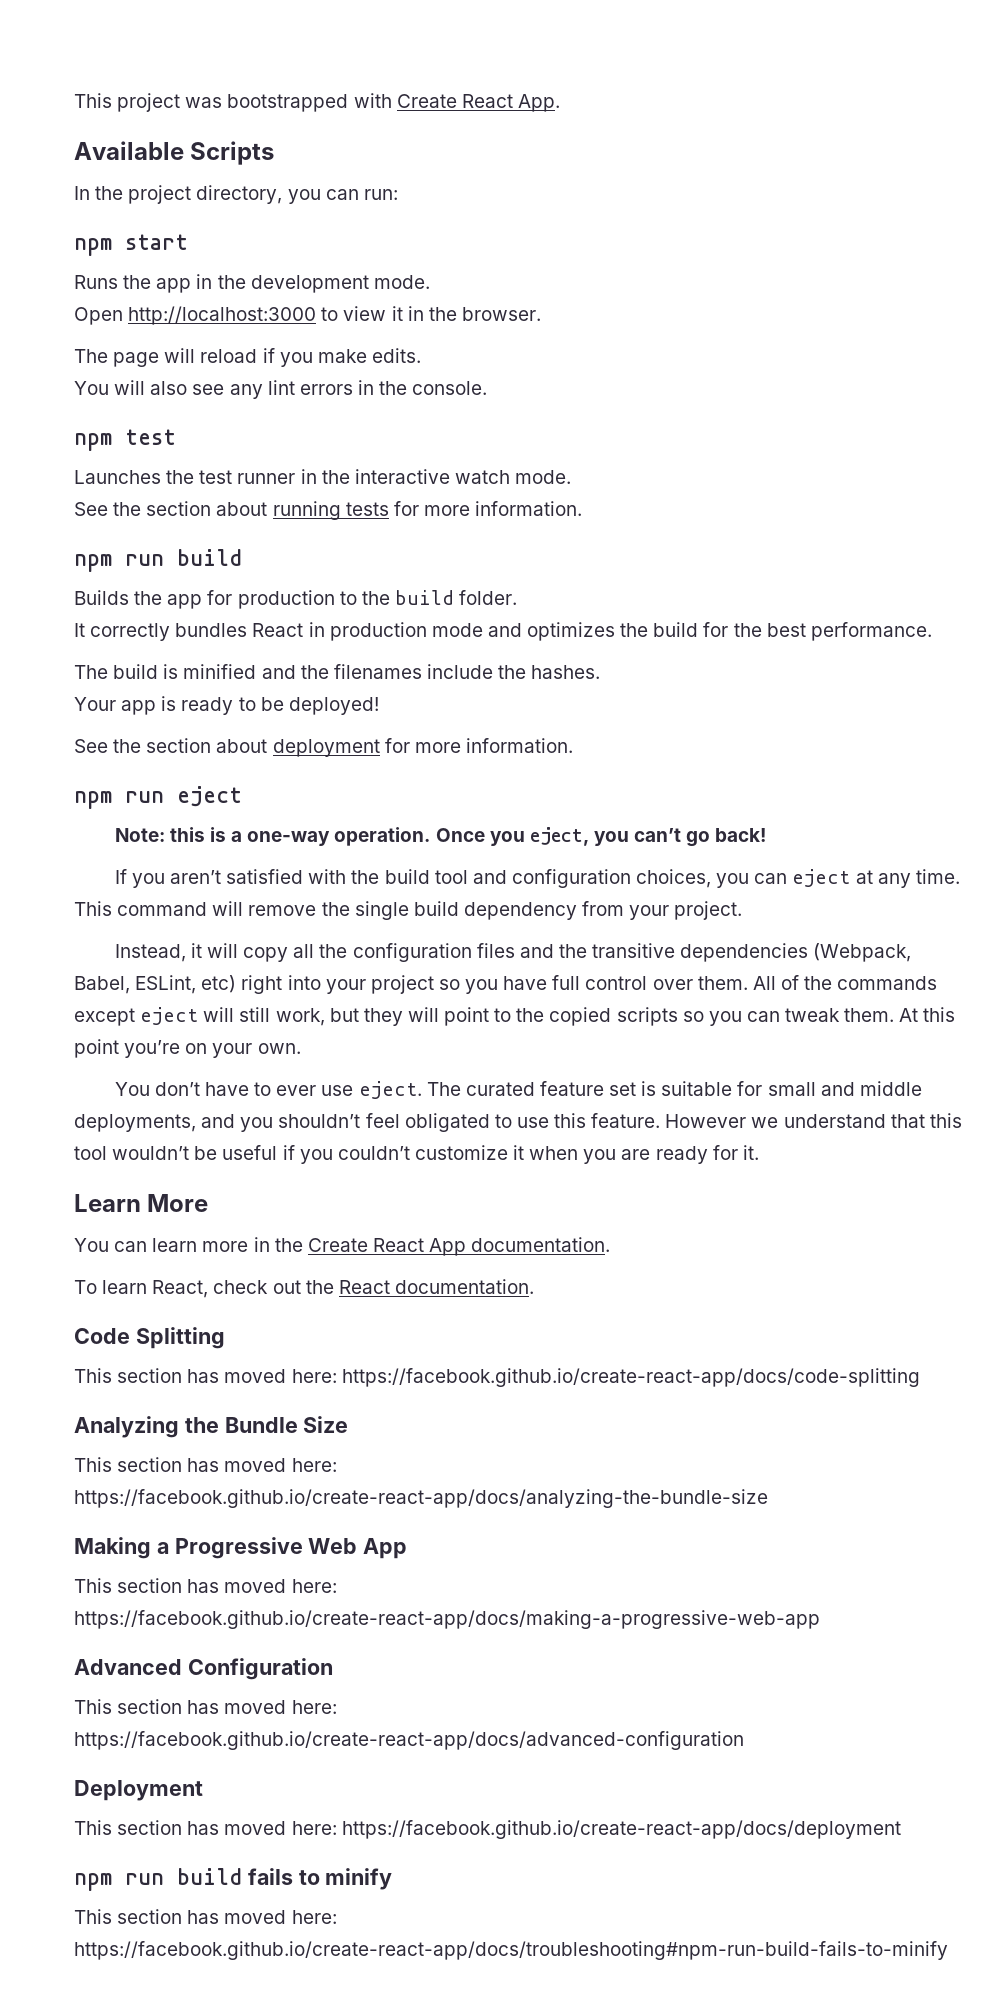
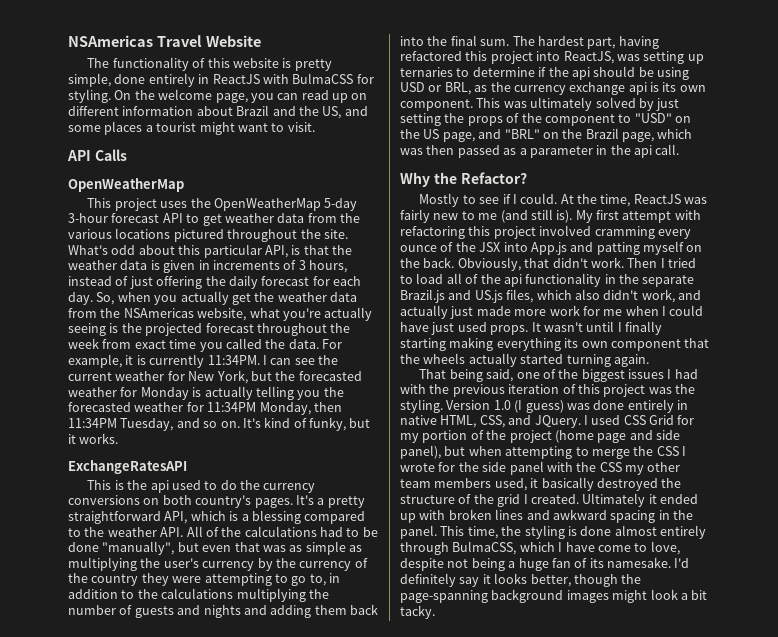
[74,93,560,112] [74,141,275,165] [74,185,398,204] [74,234,188,256] [74,274,430,293] [74,306,541,325] [74,348,421,367] [74,380,488,399] [74,429,176,451] [74,469,572,484] [74,501,583,520] [74,549,242,572] [74,590,518,609] [74,622,932,641] [74,664,601,679] [74,696,379,715] [74,738,573,757] [74,786,242,809] [114,827,767,847] [114,869,960,888] [74,901,743,920] [114,943,912,962] [74,975,938,994] [74,1007,956,1026] [74,1039,301,1058] [114,1081,922,1099] [74,1113,962,1132] [74,1145,759,1164] [74,1194,209,1212] [74,1237,611,1256] [74,1279,534,1298] [74,1327,225,1349] [74,1368,920,1387] [74,1416,349,1438] [74,1457,337,1472] [74,1489,768,1508] [74,1537,408,1559] [74,1578,337,1593] [74,1610,820,1629] [74,1658,333,1680] [74,1699,337,1714] [74,1731,744,1750] [74,1780,203,1801] [74,1820,901,1839] [74,1868,393,1891] [74,1909,337,1924] [74,1941,948,1960] This project was bootstrapped with Create React App. // Available Scripts // In the project directory, you can run: // npm start // Runs the app in the development mode. // Open http://localhost:3000 to view it in the browser. // The page will reload if you make edits. // You will also see any lint errors in the console. // npm test // Launches the test runner in the interactive watch mode. // See the section about running tests for more information. // npm run build // Builds the app for production to the build folder. // It correctly bundles React in production mode and optimizes the build for the best performance. // The build is minified and the filenames include the hashes. // Your app is ready to be deployed! // See the section about deployment for more information. // npm run eject // Note: this is a one-way operation. Once you eject, you can’t go back! // If you aren’t satisfied with the build tool and configuration choices, you can eject at any time. This command will remove the single build dependency from your project. // Instead, it will copy all the configuration files and the transitive dependencies (Webpack, Babel, ESLint, etc) right into your project so you have full control over them. All of the commands except eject will still work, but they will point to the copied scripts so you can tweak them. At this point you’re on your own. // You don’t have to ever use eject. The curated feature set is suitable for small and middle deployments, and you shouldn’t feel obligated to use this feature. However we understand that this tool wouldn’t be useful if you couldn’t customize it when you are ready for it. // Learn More // You can learn more in the Create React App documentation. // To learn React, check out the React documentation. // Code Splitting // This section has moved here: https://facebook.github.io/create-react-app/docs/code-splitting // Analyzing the Bundle Size // This section has moved here: https://facebook.github.io/create-react-app/docs/analyzing-the-bundle-size // Making a Progressive Web App // This section has moved here: https://facebook.github.io/create-react-app/docs/making-a-progressive-web-app // Advanced Configuration // This section has moved here: https://facebook.github.io/create-react-app/docs/advanced-configuration // Deployment // This section has moved here: https://facebook.github.io/create-react-app/docs/deployment // npm run build fails to minify // This section has moved here: https://facebook.github.io/create-react-app/docs/troubleshooting#npm-run-build-fails-to-minify -> [68,35,261,47] [87,57,332,71] [68,73,374,87] [68,89,368,103] [68,105,368,119] [68,121,315,135] [67,149,127,161] [68,178,184,192] [87,198,358,211] [68,213,360,226] [68,228,348,242] [68,244,352,258] [68,260,347,273] [68,275,361,289] [68,291,357,305] [68,307,373,321] [68,323,351,336] [68,338,342,352] [68,354,338,368] [68,370,362,384] [68,386,344,400] [68,402,342,415] [68,417,371,431] [68,433,119,444] [68,460,187,474] [87,480,316,493] [68,495,365,508] [68,510,366,524] [68,526,378,537] [68,541,362,555] [68,557,368,571] [68,573,340,586] [68,588,329,602] [68,604,378,618] [400,35,659,49] [400,51,704,64] [400,66,689,80] [400,82,706,95] [400,97,680,111] [400,113,691,126] [400,128,693,142] [400,144,680,158] [400,172,527,187] [419,193,708,207] [400,209,701,223] [400,225,691,239] [400,241,703,255] [400,257,696,271] [400,273,695,287] [400,289,701,303] [400,305,704,319] [400,321,662,335] [400,337,710,351] [400,353,649,367] [419,369,698,382] [400,384,695,397] [400,399,688,413] [400,415,695,428] [400,430,680,443] [400,445,686,459] [400,461,681,475] [400,477,682,491] [400,493,698,507] [400,509,693,523] [400,525,706,539] [400,541,680,555] [400,557,690,571] [400,573,642,587] [400,589,708,603] [400,605,435,619] NSAmericas Travel Website // The functionality of this website is pretty simple, done entirely in ReactJS with BulmaCSS for styling. On the welcome page, you can read up on different information about Brazil and the US, and some places a tourist might want to visit. // API Calls // OpenWeatherMap // This project uses the OpenWeatherMap 5-day 3-hour forecast API to get weather data from the various locations pictured throughout the site. What's odd about this particular API, is that the weather data is given in increments of 3 hours, instead of just offering the daily forecast for each day. So, when you actually get the weather data from the NSAmericas website, what you're actually seeing is the projected forecast throughout the week from exact time you called the data. For example, it is currently 11:34PM. I can see the current weather for New York, but the forecasted weather for Monday is actually telling you the forecasted weather for 11:34PM Monday, then 11:34PM Tuesday, and so on. It's kind of funky, but it works. // ExchangeRatesAPI // This is the api used to do the currency conversions on both country's pages. It's a pretty straightforward API, which is a blessing compared to the weather API. All of the calculations had to be done "manually", but even that was as simple as multiplying the user's currency by the currency of the country they were attempting to go to, in addition to the calculations multiplying the number of guests and nights and adding them back into the final sum. The hardest part, having refactored this project into ReactJS, was setting up ternaries to determine if the api should be using USD or BRL, as the currency exchange api is its own component. This was ultimately solved by just setting the props of the component to "USD" on the US page, and "BRL" on the Brazil page, which was then passed as a parameter in the api call. // Why the Refactor? // Mostly to see if I could. At the time, ReactJS was fairly new to me (and still is). My first attempt with refactoring this project involved cramming every ounce of the JSX into App.js and patting myself on the back. Obviously, that didn't work. Then I tried to load all of the api functionality in the separate Brazil.js and US.js files, which also didn't work, and actually just made more work for me when I could have just used props. It wasn't until I finally starting making everything its own component that the wheels actually started turning again. // That being said, one of the biggest issues I had with the previous iteration of this project was the styling. Version 1.0 (I guess) was done entirely in native HTML, CSS, and JQuery. I used CSS Grid for my portion of the project (home page and side panel), but when attempting to merge the CSS I wrote for the side panel with the CSS my other team members used, it basically destroyed the structure of the grid I created. Ultimately it ended up with broken lines and awkward spacing in the panel. This time, the styling is done almost entirely through BulmaCSS, which I have come to love, despite not being a huge fan of its namesake. I'd definitely say it looks better, though the page-spanning background images might look a bit tacky.

